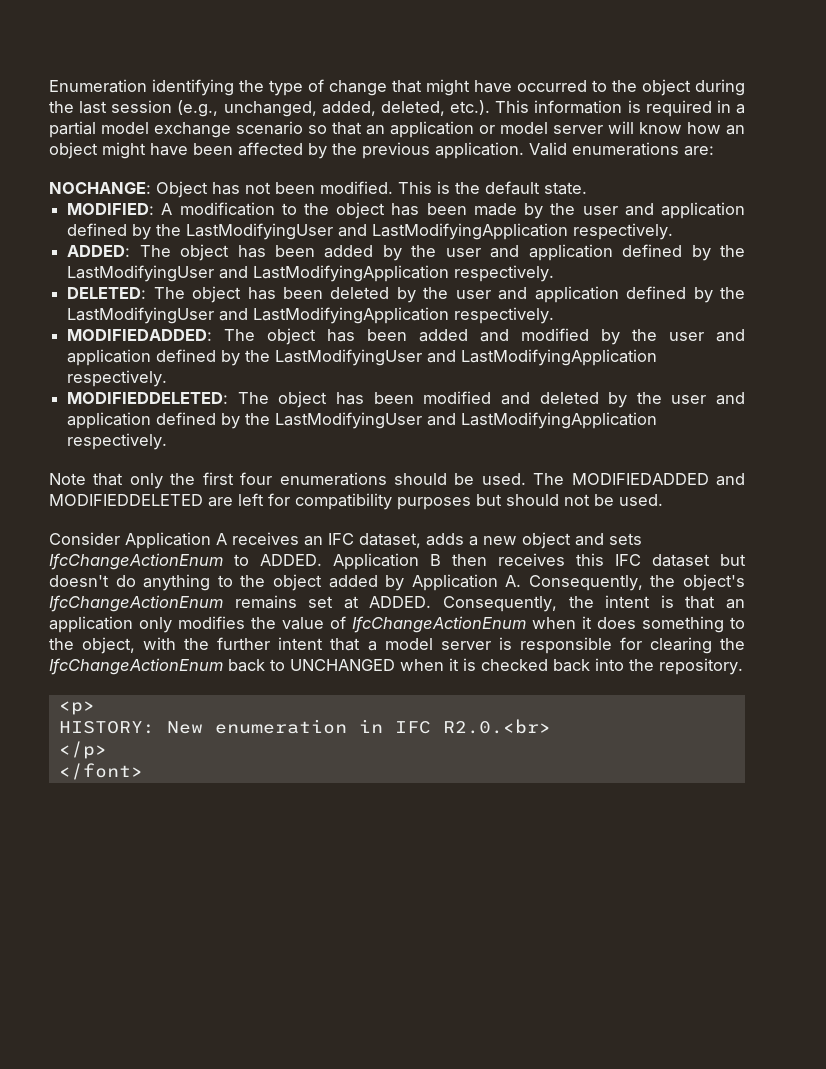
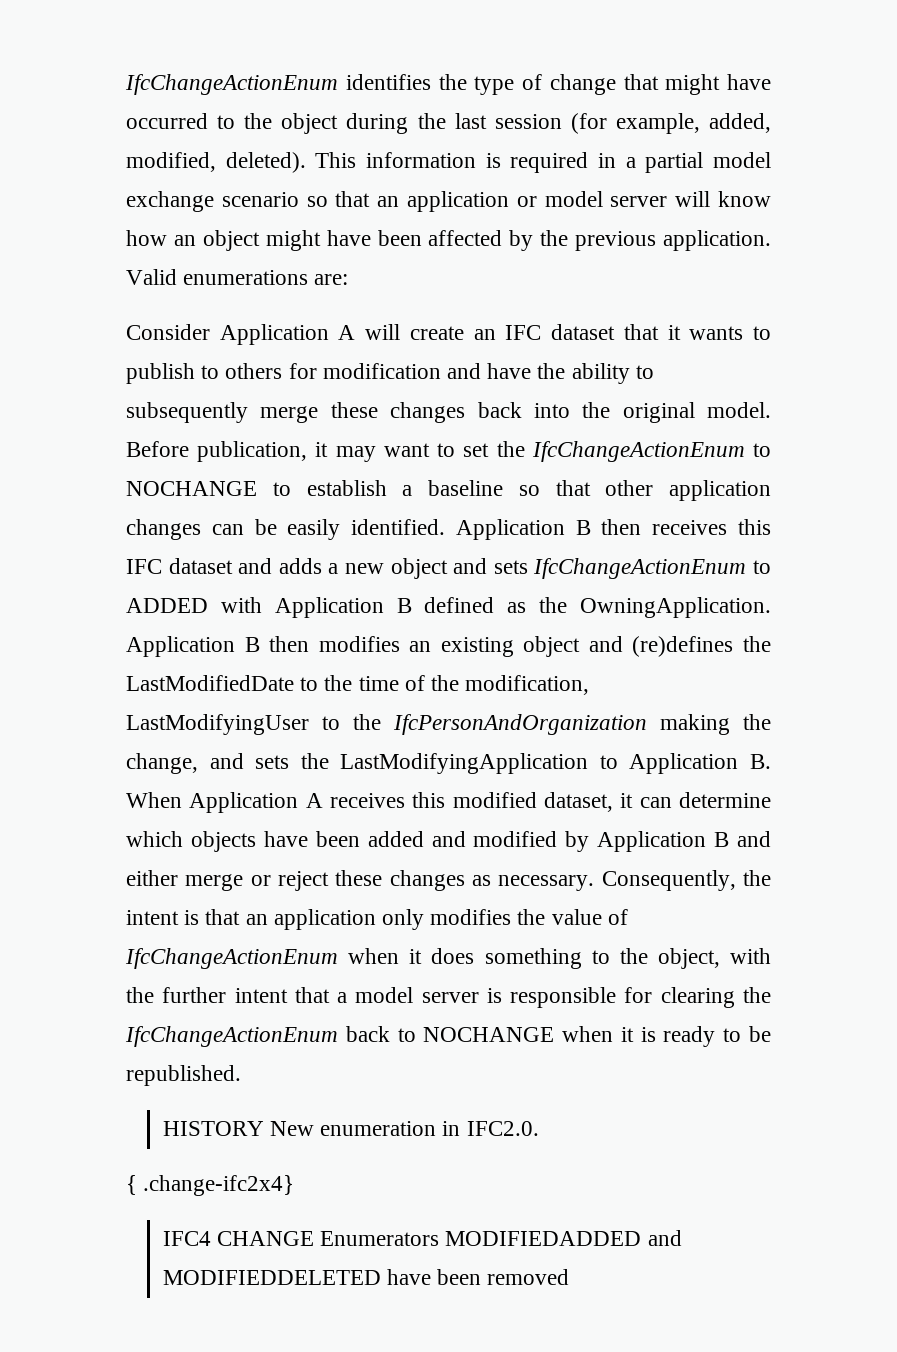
[49,79,234,96] Enumeration identifying -> [125,74,431,95] IfcChangeActionEnum identifies
[177,100,491,117] (e.g., unchanged, added, deleted, etc.). -> [570,113,772,134] [126,152,306,173] (for example, added, modified, deleted).
[49,181,587,198] [67,202,745,219] [67,223,674,240] [67,244,745,261] [67,265,555,282] [67,286,745,303] [67,307,555,324] [67,328,746,345] [67,349,658,366] [67,370,168,387] [67,391,745,408] [67,412,658,429] [67,433,168,450] [49,472,745,489] [49,493,663,510] [49,532,421,549] NOCHANGE: Object has not been modified. This is the default state. // MODIFIED: A modification to the object has been made by the user and application defined by the LastModifyingUser and LastModifyingApplication respectively. // ADDED: The object has been added by the user and application defined by the LastModifyingUser and LastModifyingApplication respectively. // DELETED: The object has been deleted by the user and application defined by the LastModifyingUser and LastModifyingApplication respectively. // MODIFIEDADDED: The object has been added and modified by the user and application defined by the LastModifyingUser and LastModifyingApplication respectively. // MODIFIEDDELETED: The object has been modified and deleted by the user and application defined by the LastModifyingUser and LastModifyingApplication respectively. // Note that only the first four enumerations should be used. The MODIFIEDADDED and MODIFIEDDELETED are left for compatibility purposes but should not be used. // Consider Application A receives an IFC dataset, -> [126,324,772,345] [126,363,654,384] [126,402,771,423] [126,441,771,462] [126,480,771,501] [126,519,771,540] [126,558,273,574] Consider Application A will create an IFC dataset that it wants to publish to others for modification and have the ability to subsequently merge these changes back into the original model. Before publication, it may want to set the IfcChangeActionEnum to NOCHANGE to establish a baseline so that other application changes can be easily identified. Application B then receives this IFC dataset and
[260,553,746,570] [49,574,745,591] [49,595,432,612] ADDED. Application B then receives this IFC dataset but doesn't do anything to the object added by Application A. Consequently, the object's IfcChangeActionEnum remains set at ADDED. -> [126,597,771,618] [126,636,771,657] [126,675,590,695] [126,714,771,735] [126,753,771,774] [126,792,771,813] [126,831,771,852] [126,870,595,891] ADDED with Application B defined as the OwningApplication. Application B then modifies an existing object and (re)defines the LastModifiedDate to the time of the modification, LastModifyingUser to the IfcPersonAndOrganization making the change, and sets the LastModifyingApplication to Application B. When Application A receives this modified dataset, it can determine which objects have been added and modified by Application B and either merge or reject these changes as necessary.
[290,659,395,671] UNCHANGED -> [423,1027,555,1042] NOCHANGE
[481,658,743,675] [58,701,95,715] [58,719,551,734] [58,741,107,759] [58,763,143,780] checked back into the repository. // <p> // HISTORY: New enumeration in IFC R2.0.<br> // </p> // </font> -> [663,1026,772,1047] [126,1065,241,1086] [162,1121,539,1136] [126,1175,295,1196] [162,1230,682,1246] [162,1269,570,1285] ready to be republished. // HISTORY New enumeration in IFC2.0. // { .change-ifc2x4} // IFC4 CHANGE Enumerators MODIFIEDADDED and MODIFIEDDELETED have been removed

